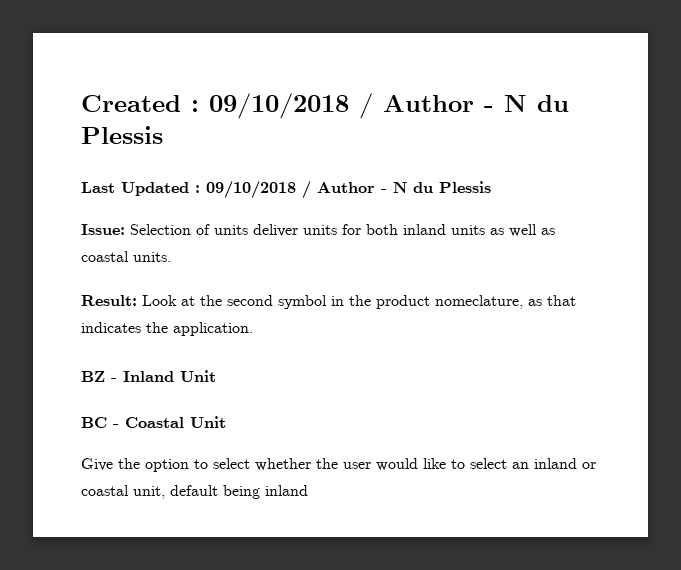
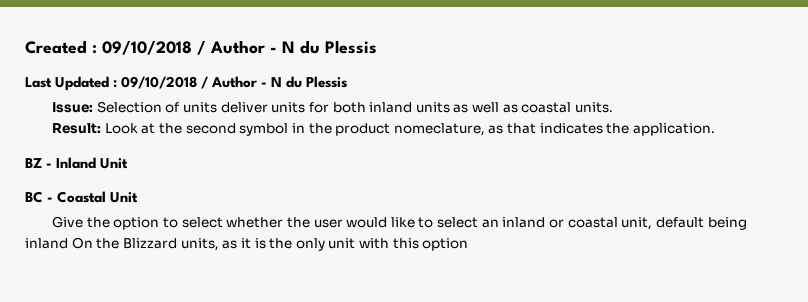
(308, 490) none -> [71,237,469,251] On the Blizzard units, as it is the only unit with this option

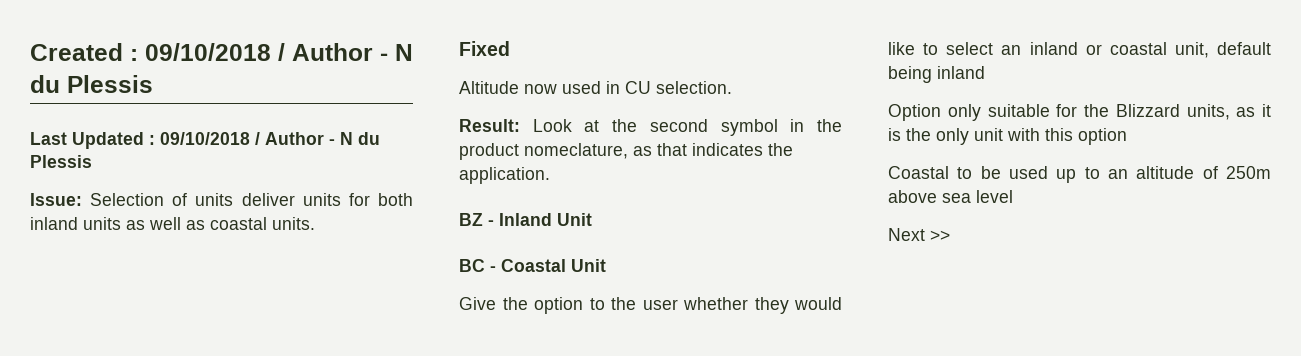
(614, 107) none -> [459,41,510,56] [459,81,732,94] // Fixed // Altitude now used in CU selection.
[181,217,343,228] select whether the user -> [611,297,789,314] the user whether they
[71,237,93,249] On -> [888,104,1078,121] // Option only suitable for
(469, 244) none -> [888,166,1271,183] [888,190,1013,203] [888,228,950,241] // Coastal to be used up to an altitude of 250m above sea level // Next >>

